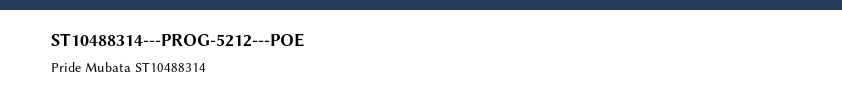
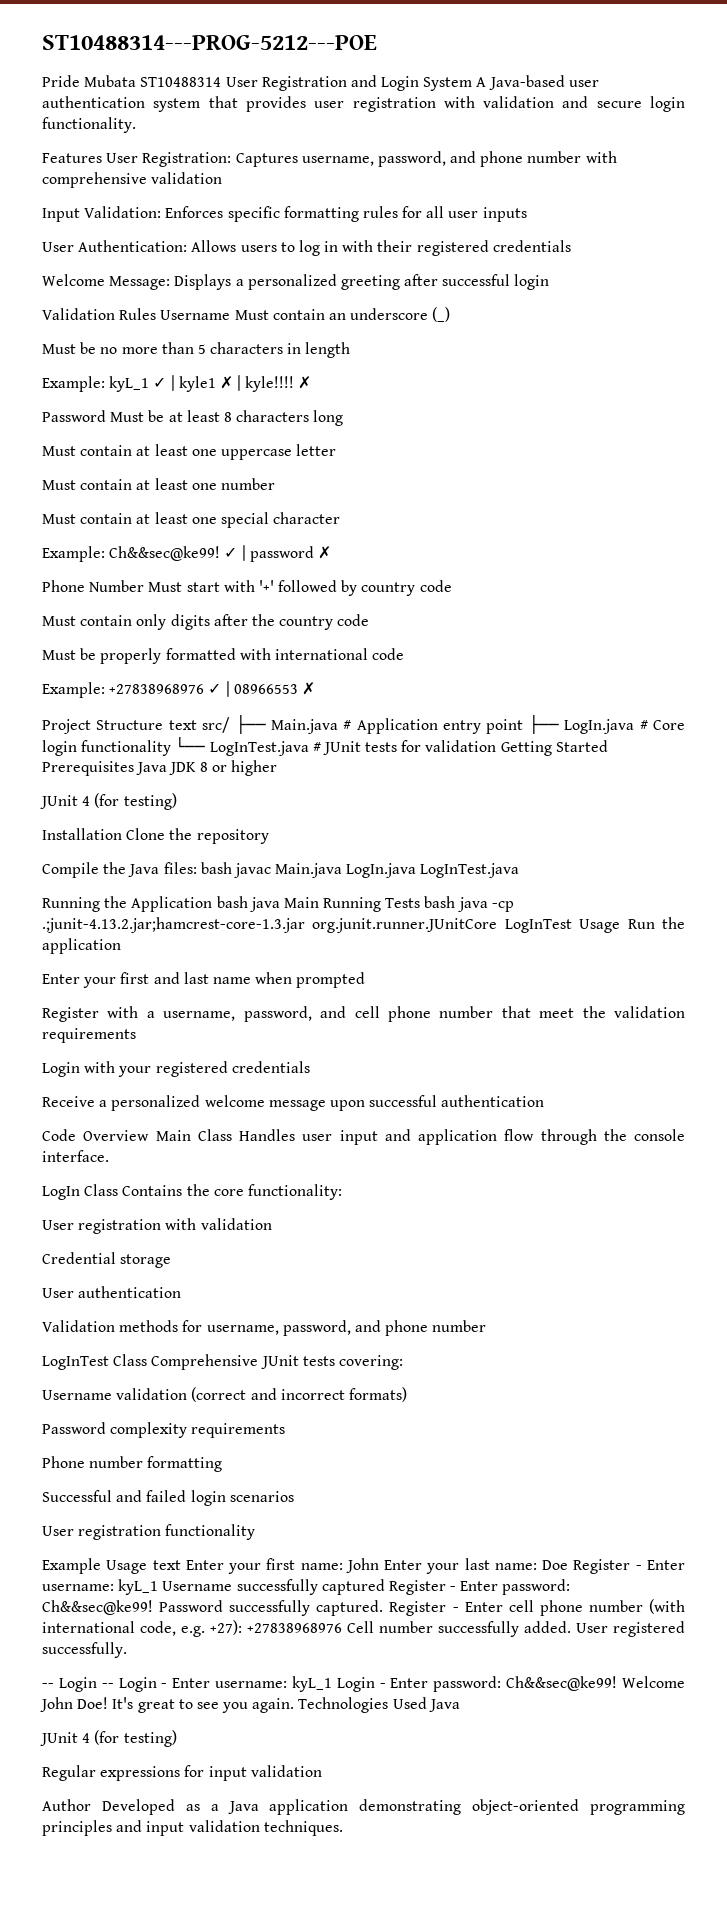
(206, 67) none -> [225,75,599,91] [42,96,685,112] [42,117,136,133] [42,151,617,167] [42,172,223,188] [42,206,527,222] [42,240,571,256] [42,274,550,290] [42,307,451,322] [42,342,351,358] [42,375,312,392] [42,410,344,426] [42,444,337,460] [42,478,275,490] [42,512,341,528] [42,545,331,562] [42,580,452,596] [42,614,370,630] [42,648,405,664] [42,681,315,698] [42,714,685,734] [42,736,608,756] [42,760,277,776] [40,793,177,810] [42,828,269,844] [42,862,520,878] [42,896,514,912] [42,917,685,933] [42,938,121,954] [42,972,366,988] [42,1006,685,1022] [42,1028,136,1043] [42,1061,310,1077] [42,1095,545,1111] [42,1129,685,1145] [42,1150,109,1162] [42,1184,342,1200] [42,1218,272,1234] [42,1252,172,1268] [42,1286,182,1298] [42,1320,487,1336] [42,1354,403,1370] [42,1387,407,1402] [42,1422,286,1438] [42,1456,223,1472] [42,1490,294,1506] [42,1524,256,1540] [42,1558,685,1574] [42,1579,571,1595] [42,1599,686,1616] [42,1620,685,1637] [42,1642,127,1658] [42,1676,685,1692] [40,1697,460,1713] [40,1730,177,1747] [42,1765,322,1781] [42,1799,685,1815] [42,1820,343,1836] User Registration and Login System A Java-based user authentication system that provides user registration with validation and secure login functionality. // Features User Registration: Captures username, password, and phone number with comprehensive validation // Input Validation: Enforces specific formatting rules for all user inputs // User Authentication: Allows users to log in with their registered credentials // Welcome Message: Displays a personalized greeting after successful login // Validation Rules Username Must contain an underscore (_) // Must be no more than 5 characters in length // Example: kyL_1 ✓ | kyle1 ✗ | kyle!!!! ✗ // Password Must be at least 8 characters long // Must contain at least one uppercase letter // Must contain at least one number // Must contain at least one special character // Example: Ch&&sec@ke99! ✓ | password ✗ // Phone Number Must start with '+' followed by country code // Must contain only digits after the country code // Must be properly formatted with international code // Example: +27838968976 ✓ | 08966553 ✗ // Project Structure text src/ ├── Main.java # Application entry point ├── LogIn.java # Core login functionality └── LogInTest.java # JUnit tests for validation Getting Started Prerequisites Java JDK 8 or higher // JUnit 4 (for testing) // Installation Clone the repository // Compile the Java files: bash javac Main.java LogIn.java LogInTest.java // Running the Application bash java Main Running Tests bash java -cp .;junit-4.13.2.jar;hamcrest-core-1.3.jar org.junit.runner.JUnitCore LogInTest Usage Run the application // Enter your first and last name when prompted // Register with a username, password, and cell phone number that meet the validation requirements // Login with your registered credentials // Receive a personalized welcome message upon successful authentication // Code Overview Main Class Handles user input and application flow through the console interface. // LogIn Class Contains the core functionality: // User registration with validation // Credential storage // User authentication // Validation methods for username, password, and phone number // LogInTest Class Comprehensive JUnit tests covering: // Username validation (correct and incorrect formats) // Password complexity requirements // Phone number formatting // Successful and failed login scenarios // User registration functionality // Example Usage text Enter your first name: John Enter your last name: Doe Register - Enter username: kyL_1 Username successfully captured Register - Enter password: Ch&&sec@ke99! Password successfully captured. Register - Enter cell phone number (with international code, e.g. +27): +27838968976 Cell number successfully added. User registered successfully. // -- Login -- Login - Enter username: kyL_1 Login - Enter password: Ch&&sec@ke99! Welcome John Doe! It's great to see you again. Technologies Used Java // JUnit 4 (for testing) // Regular expressions for input validation // Author Developed as a Java application demonstrating object-oriented programming principles and input validation techniques.

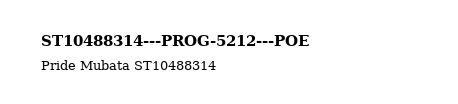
[225,75,599,91] [42,96,685,112] [42,117,136,133] [42,151,617,167] [42,172,223,188] [42,206,527,222] [42,240,571,256] [42,274,550,290] [42,307,451,322] [42,342,351,358] [42,375,312,392] [42,410,344,426] [42,444,337,460] [42,478,275,490] [42,512,341,528] [42,545,331,562] [42,580,452,596] [42,614,370,630] [42,648,405,664] [42,681,315,698] [42,714,685,734] [42,736,608,756] [42,760,277,776] [40,793,177,810] [42,828,269,844] [42,862,520,878] [42,896,514,912] [42,917,685,933] [42,938,121,954] [42,972,366,988] [42,1006,685,1022] [42,1028,136,1043] [42,1061,310,1077] [42,1095,545,1111] [42,1129,685,1145] [42,1150,109,1162] [42,1184,342,1200] [42,1218,272,1234] [42,1252,172,1268] [42,1286,182,1298] [42,1320,487,1336] [42,1354,403,1370] [42,1387,407,1402] [42,1422,286,1438] [42,1456,223,1472] [42,1490,294,1506] [42,1524,256,1540] [42,1558,685,1574] [42,1579,571,1595] [42,1599,686,1616] [42,1620,685,1637] [42,1642,127,1658] [42,1676,685,1692] [40,1697,460,1713] [40,1730,177,1747] [42,1765,322,1781] [42,1799,685,1815] [42,1820,343,1836] User Registration and Login System A Java-based user authentication system that provides user registration with validation and secure login functionality. // Features User Registration: Captures username, password, and phone number with comprehensive validation // Input Validation: Enforces specific formatting rules for all user inputs // User Authentication: Allows users to log in with their registered credentials // Welcome Message: Displays a personalized greeting after successful login // Validation Rules Username Must contain an underscore (_) // Must be no more than 5 characters in length // Example: kyL_1 ✓ | kyle1 ✗ | kyle!!!! ✗ // Password Must be at least 8 characters long // Must contain at least one uppercase letter // Must contain at least one number // Must contain at least one special character // Example: Ch&&sec@ke99! ✓ | password ✗ // Phone Number Must start with '+' followed by country code // Must contain only digits after the country code // Must be properly formatted with international code // Example: +27838968976 ✓ | 08966553 ✗ // Project Structure text src/ ├── Main.java # Application entry point ├── LogIn.java # Core login functionality └── LogInTest.java # JUnit tests for validation Getting Started Prerequisites Java JDK 8 or higher // JUnit 4 (for testing) // Installation Clone the repository // Compile the Java files: bash javac Main.java LogIn.java LogInTest.java // Running the Application bash java Main Running Tests bash java -cp .;junit-4.13.2.jar;hamcrest-core-1.3.jar org.junit.runner.JUnitCore LogInTest Usage Run the application // Enter your first and last name when prompted // Register with a username, password, and cell phone number that meet the validation requirements // Login with your registered credentials // Receive a personalized welcome message upon successful authentication // Code Overview Main Class Handles user input and application flow through the console interface. // LogIn Class Contains the core functionality: // User registration with validation // Credential storage // User authentication // Validation methods for username, password, and phone number // LogInTest Class Comprehensive JUnit tests covering: // Username validation (correct and incorrect formats) // Password complexity requirements // Phone number formatting // Successful and failed login scenarios // User registration functionality // Example Usage text Enter your first name: John Enter your last name: Doe Register - Enter username: kyL_1 Username successfully captured Register - Enter password: Ch&&sec@ke99! Password successfully captured. Register - Enter cell phone number (with international code, e.g. +27): +27838968976 Cell number successfully added. User registered successfully. // -- Login -- Login - Enter username: kyL_1 Login - Enter password: Ch&&sec@ke99! Welcome John Doe! It's great to see you again. Technologies Used Java // JUnit 4 (for testing) // Regular expressions for input validation // Author Developed as a Java application demonstrating object-oriented programming principles and input validation techniques. -> (216, 65) none

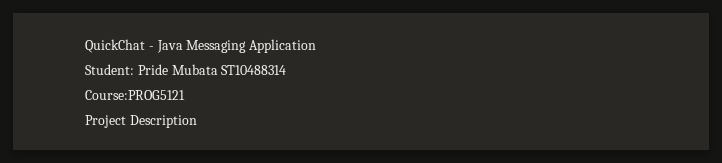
[41,35,309,46] ST10488314---PROG-5212---POE // -> [85,39,317,53] [85,64,134,75] QuickChat - Java Messaging Application // Student:
(216, 65) none -> [85,90,185,100] [85,115,197,128] // Course:PROG5121 // Project Description

